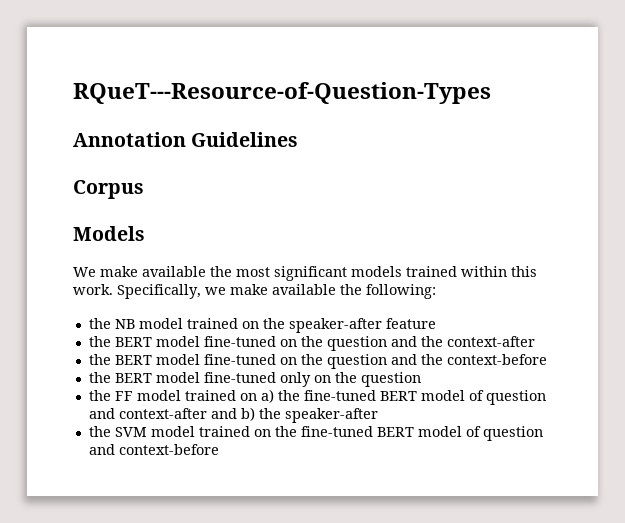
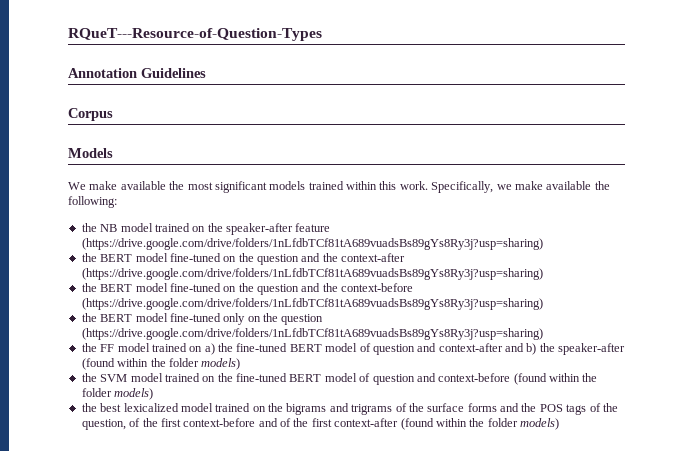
(436, 323) none -> [81,238,543,250] (https://drive.google.com/drive/folders/1nLfdbTCf81tA689vuadsBs89gYs8Ry3j?usp=sharing)
(535, 341) none -> [81,268,543,280] (https://drive.google.com/drive/folders/1nLfdbTCf81tA689vuadsBs89gYs8Ry3j?usp=sharing)
(547, 359) none -> [81,298,543,310] (https://drive.google.com/drive/folders/1nLfdbTCf81tA689vuadsBs89gYs8Ry3j?usp=sharing)
(421, 379) none -> [81,328,543,340] (https://drive.google.com/drive/folders/1nLfdbTCf81tA689vuadsBs89gYs8Ry3j?usp=sharing)
(378, 415) none -> [81,358,241,370] (found within the folder models)
(219, 449) none -> [513,373,598,385] [81,388,154,400] [81,403,618,415] [81,418,559,430] (found within the folder models) // the best lexicalized model trained on the bigrams and trigrams of the surface forms and the POS tags of the question, of the first context-before and of the first context-after (found within the folder models)

